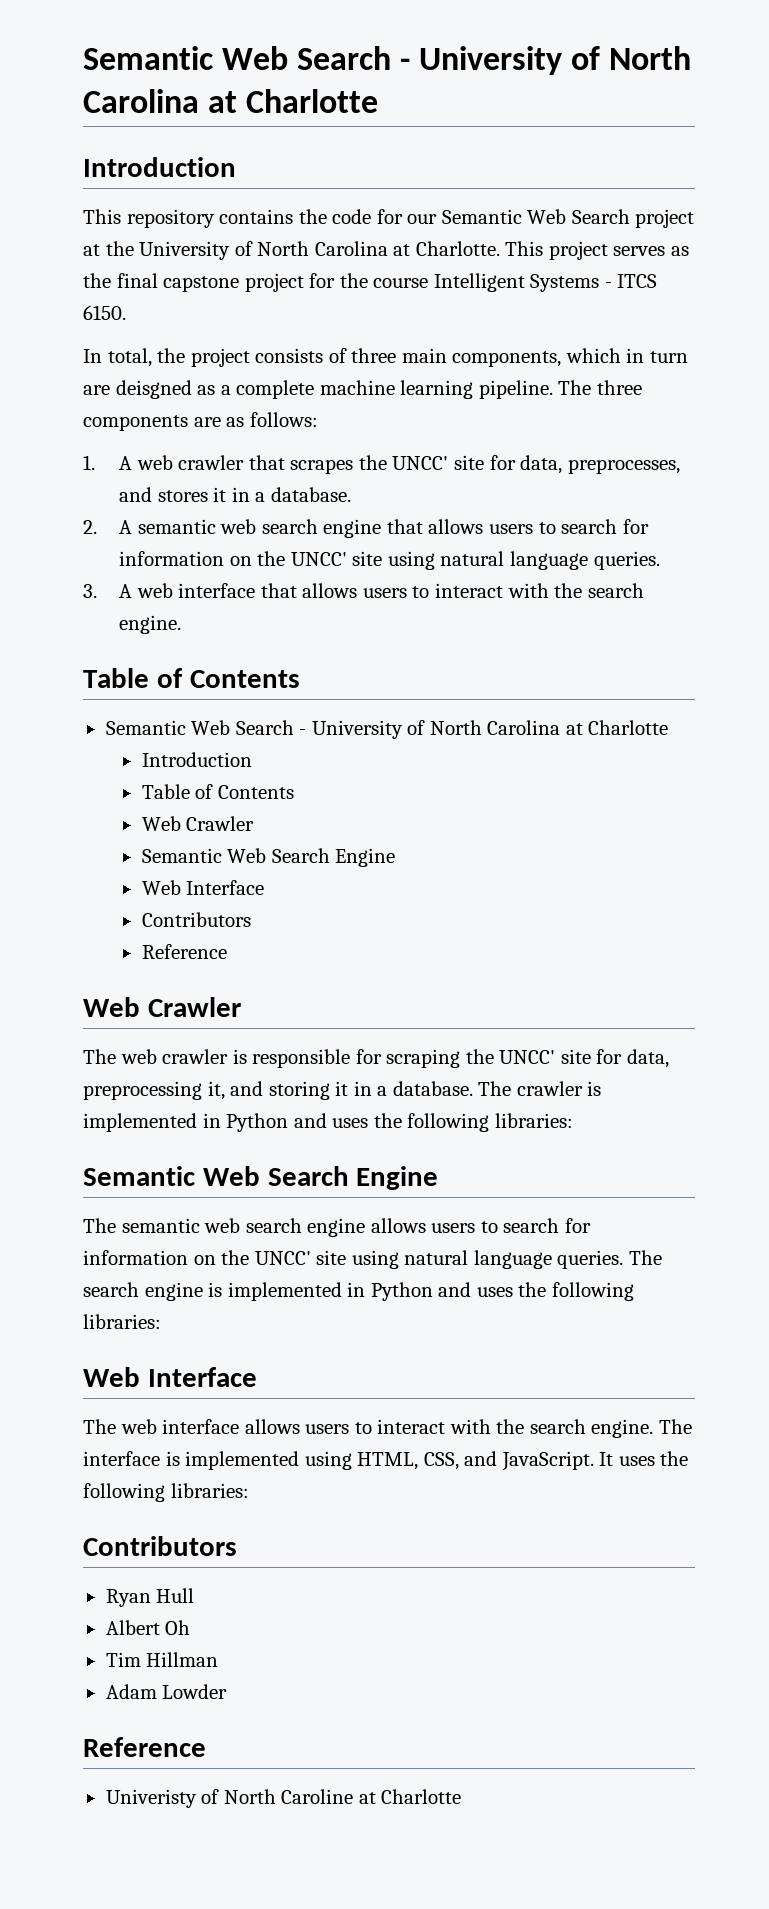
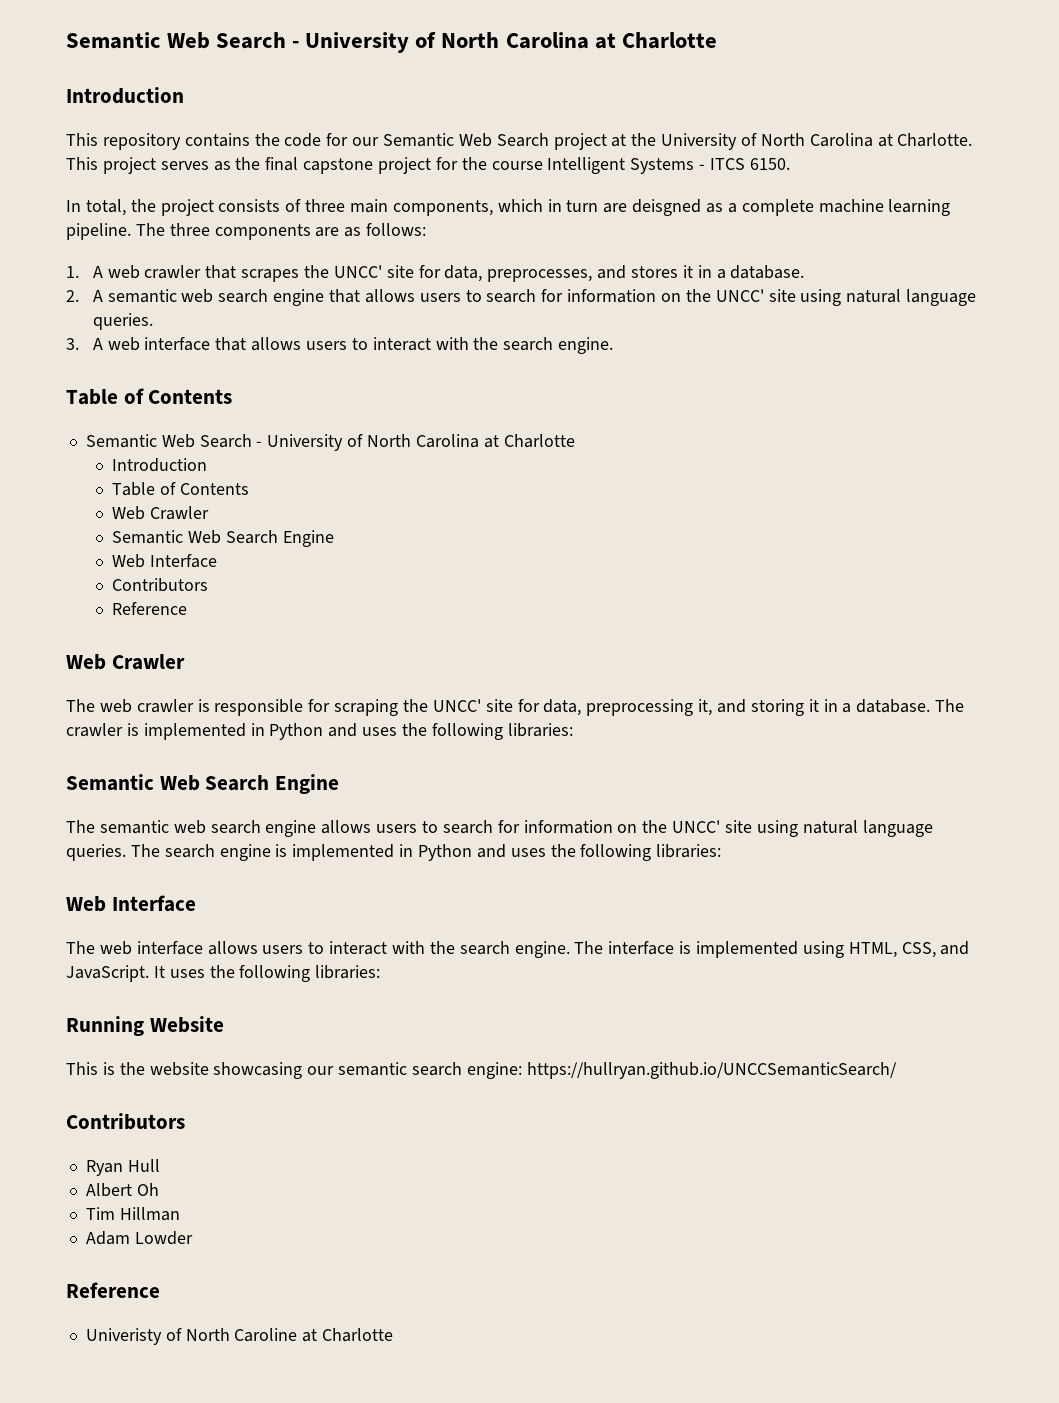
(249, 1490) none -> [66,1016,224,1036] [66,1062,897,1079] // Running Website // This is the website showcasing our semantic search engine: https://hullryan.github.io/UNCCSemanticSearch/

